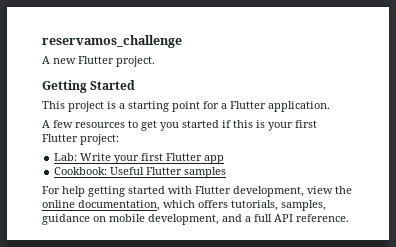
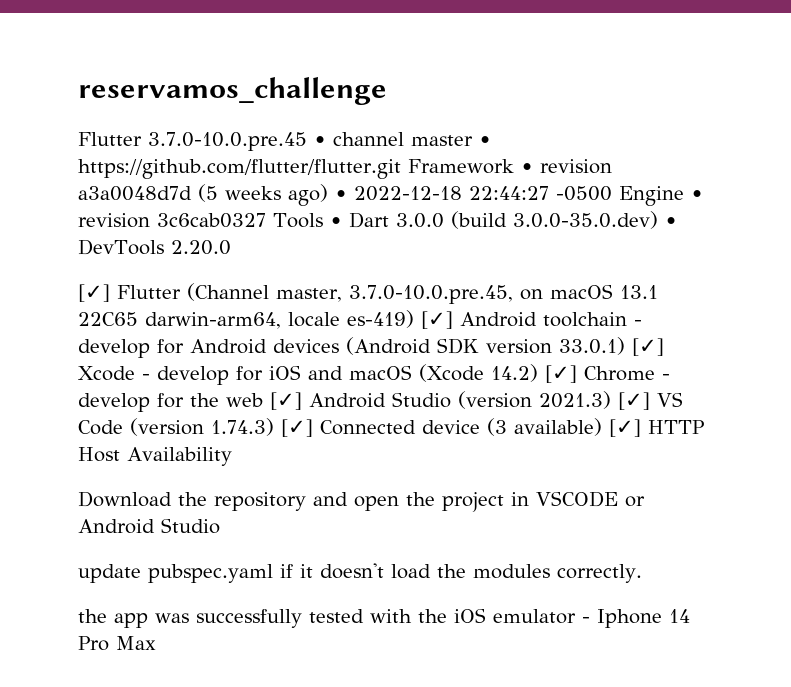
[42,56,155,67] [42,80,136,93] [42,101,330,112] [42,120,317,131] [42,134,119,145] [54,153,225,164] [54,167,227,178] [42,186,352,197] [42,200,326,211] [42,214,349,225] A new Flutter project. // Getting Started // This project is a starting point for a Flutter application. // A few resources to get you started if this is your first Flutter project: // Lab: Write your first Flutter app // Cookbook: Useful Flutter samples // For help getting started with Flutter development, view the online documentation, which offers tutorials, samples, guidance on mobile development, and a full API reference. -> [78,132,491,151] [78,159,612,179] [78,184,703,206] [78,211,677,229] [78,239,231,255] [78,283,658,304] [78,310,642,329] [78,337,664,358] [78,364,670,385] [78,391,683,412] [78,418,704,437] [78,447,232,466] [78,491,645,512] [78,518,220,534] [78,563,642,583] [78,608,690,628] [78,636,156,651] Flutter 3.7.0-10.0.pre.45 • channel master • https://github.com/flutter/flutter.git Framework • revision a3a0048d7d (5 weeks ago) • 2022-12-18 22:44:27 -0500 Engine • revision 3c6cab0327 Tools • Dart 3.0.0 (build 3.0.0-35.0.dev) • DevTools 2.20.0 // [✓] Flutter (Channel master, 3.7.0-10.0.pre.45, on macOS 13.1 22C65 darwin-arm64, locale es-419) [✓] Android toolchain - develop for Android devices (Android SDK version 33.0.1) [✓] Xcode - develop for iOS and macOS (Xcode 14.2) [✓] Chrome - develop for the web [✓] Android Studio (version 2021.3) [✓] VS Code (version 1.74.3) [✓] Connected device (3 available) [✓] HTTP Host Availability // Download the repository and open the project in VSCODE or Android Studio // update pubspec.yaml if it doesn't load the modules correctly. // the app was successfully tested with the iOS emulator - Iphone 14 Pro Max

